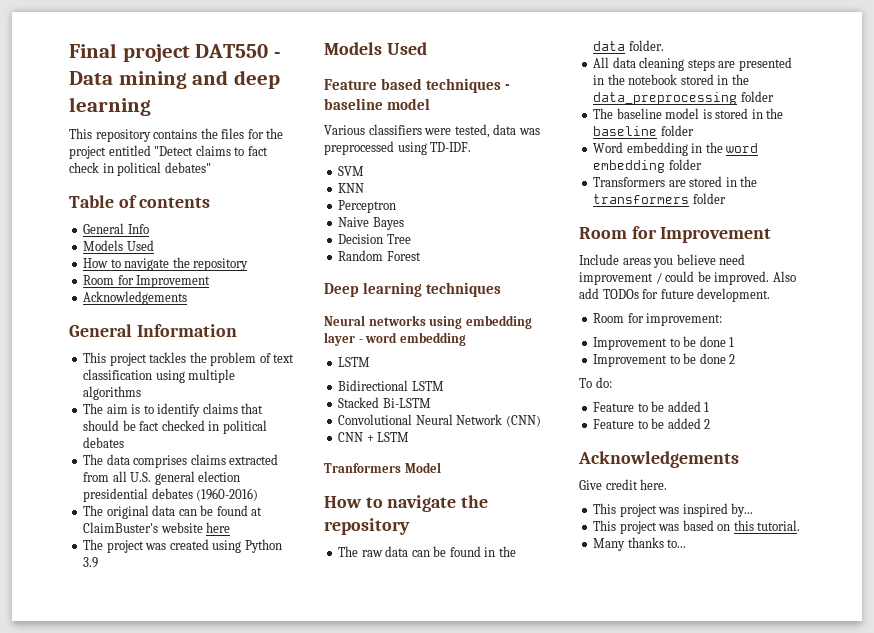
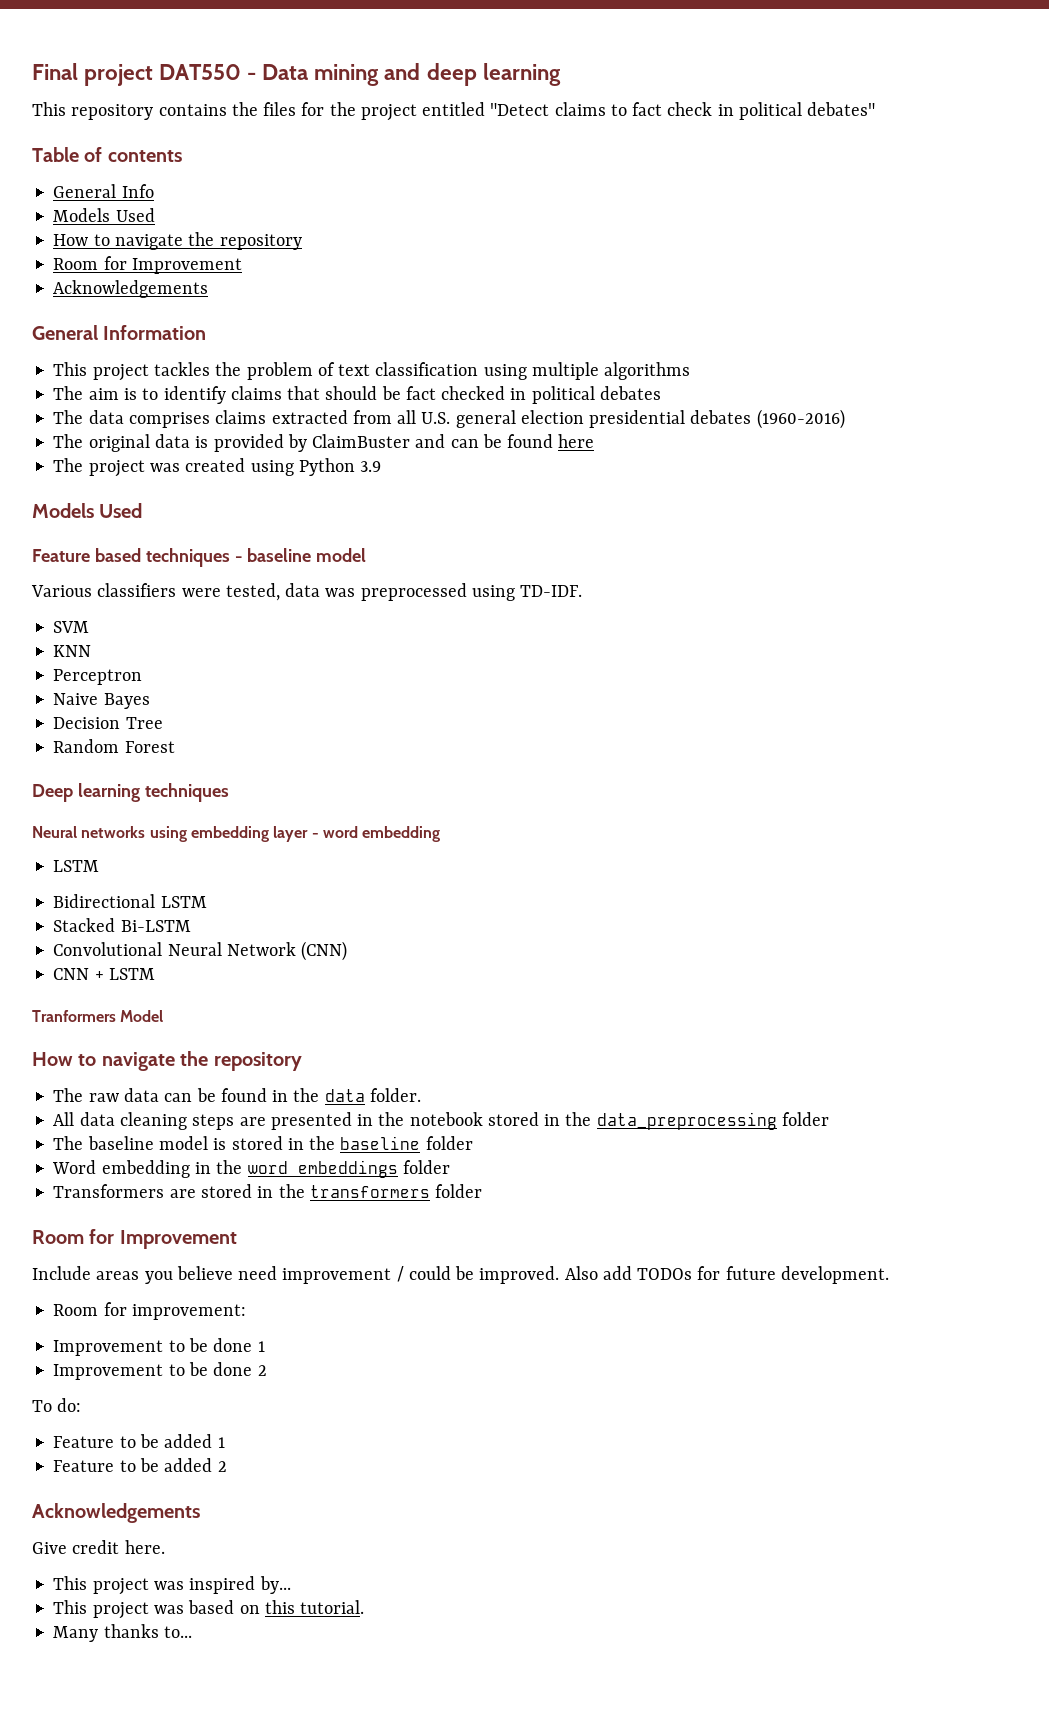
[178,505,263,516] [83,522,203,533] can be found at ClaimBuster's website -> [195,434,554,452] is provided by ClaimBuster and can be found
[593,160,666,173] embedding -> [297,1160,398,1178] embeddings

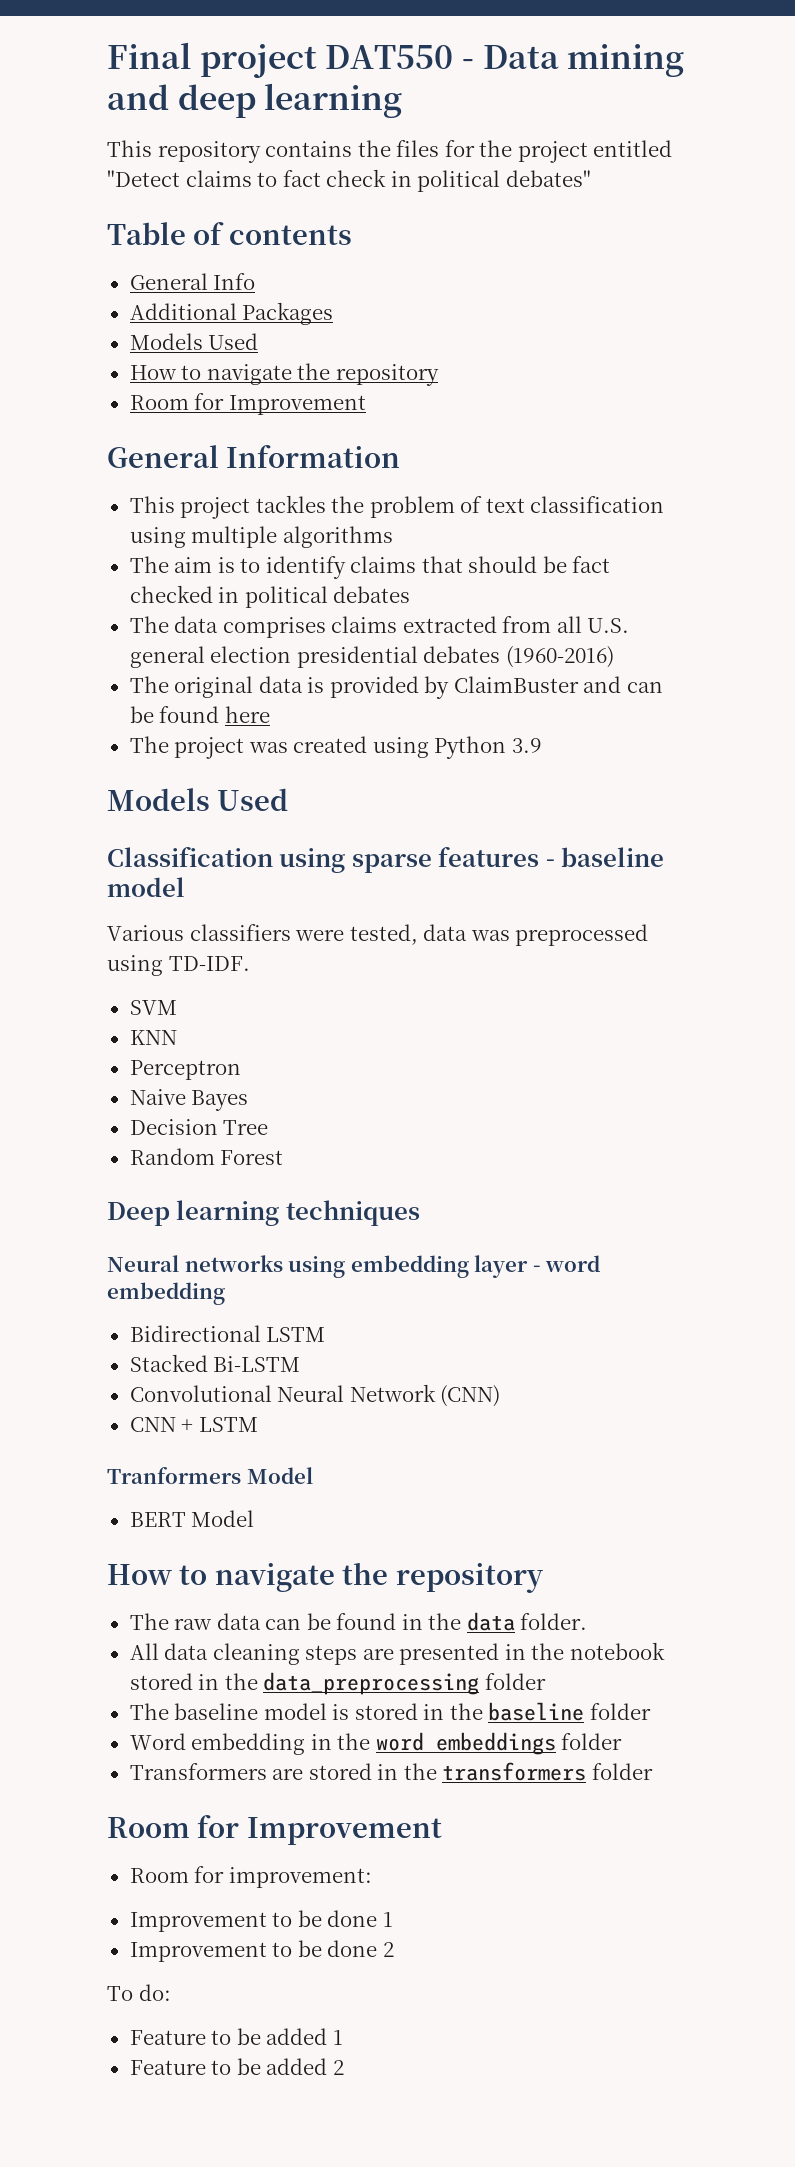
(154, 191) none -> [129,302,334,325] // Additional Packages
[53,280,209,298] // Acknowledgements -> (366, 405) none
[32,548,230,567] Feature based techniques -> [107,846,540,873] Classification using sparse features
[53,860,100,872] // LSTM -> (225, 1293) none
(164, 1016) none -> [129,1510,255,1527] // BERT Model
[32,1266,889,1284] // Include areas you believe need improvement / could be improved. Also add TODOs for future development. -> (442, 1831) none
[32,1503,200,1523] [32,1540,165,1554] [53,1576,291,1595] [53,1600,365,1619] [53,1624,192,1642] // Acknowledgements // Give credit here. // This project was inspired by... // This project was based on this tutorial. // Many thanks to... -> (344, 2067) none

